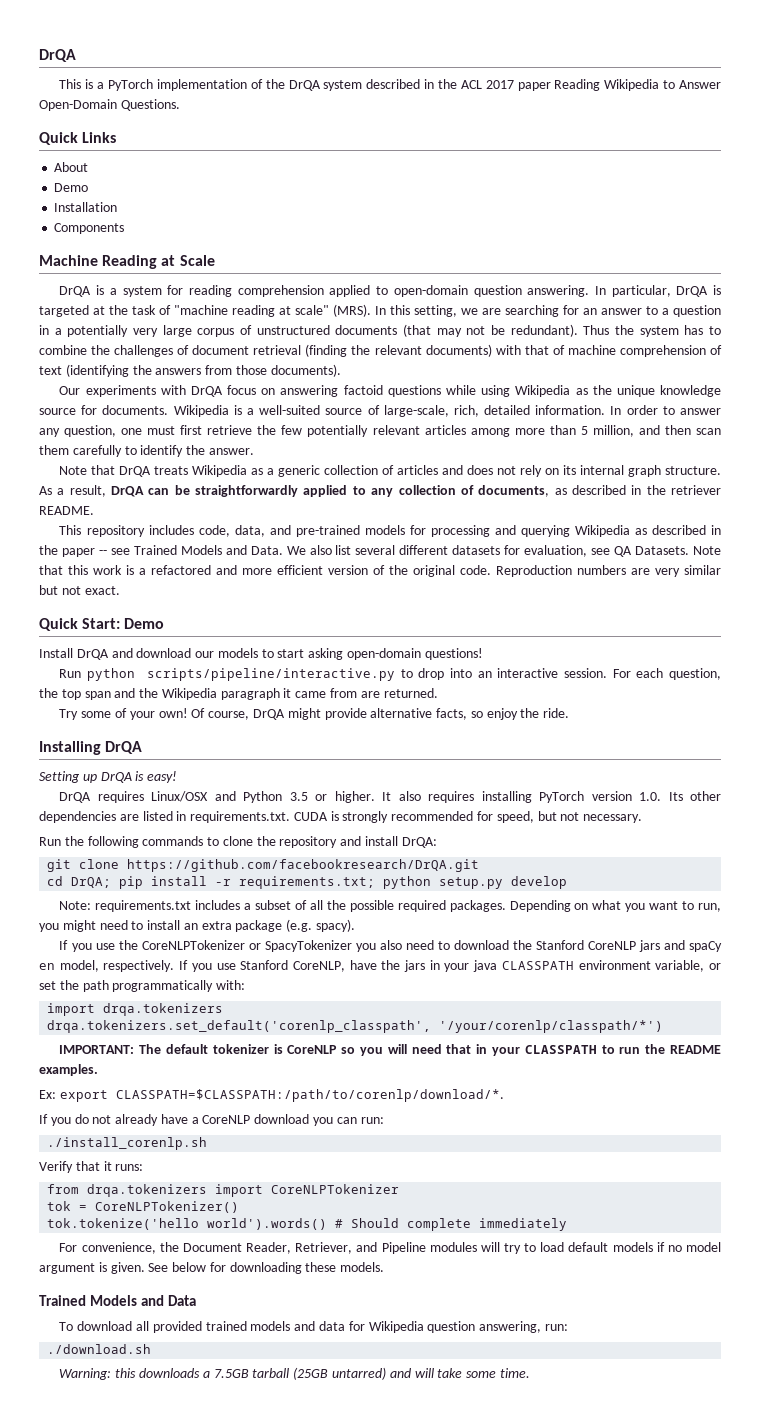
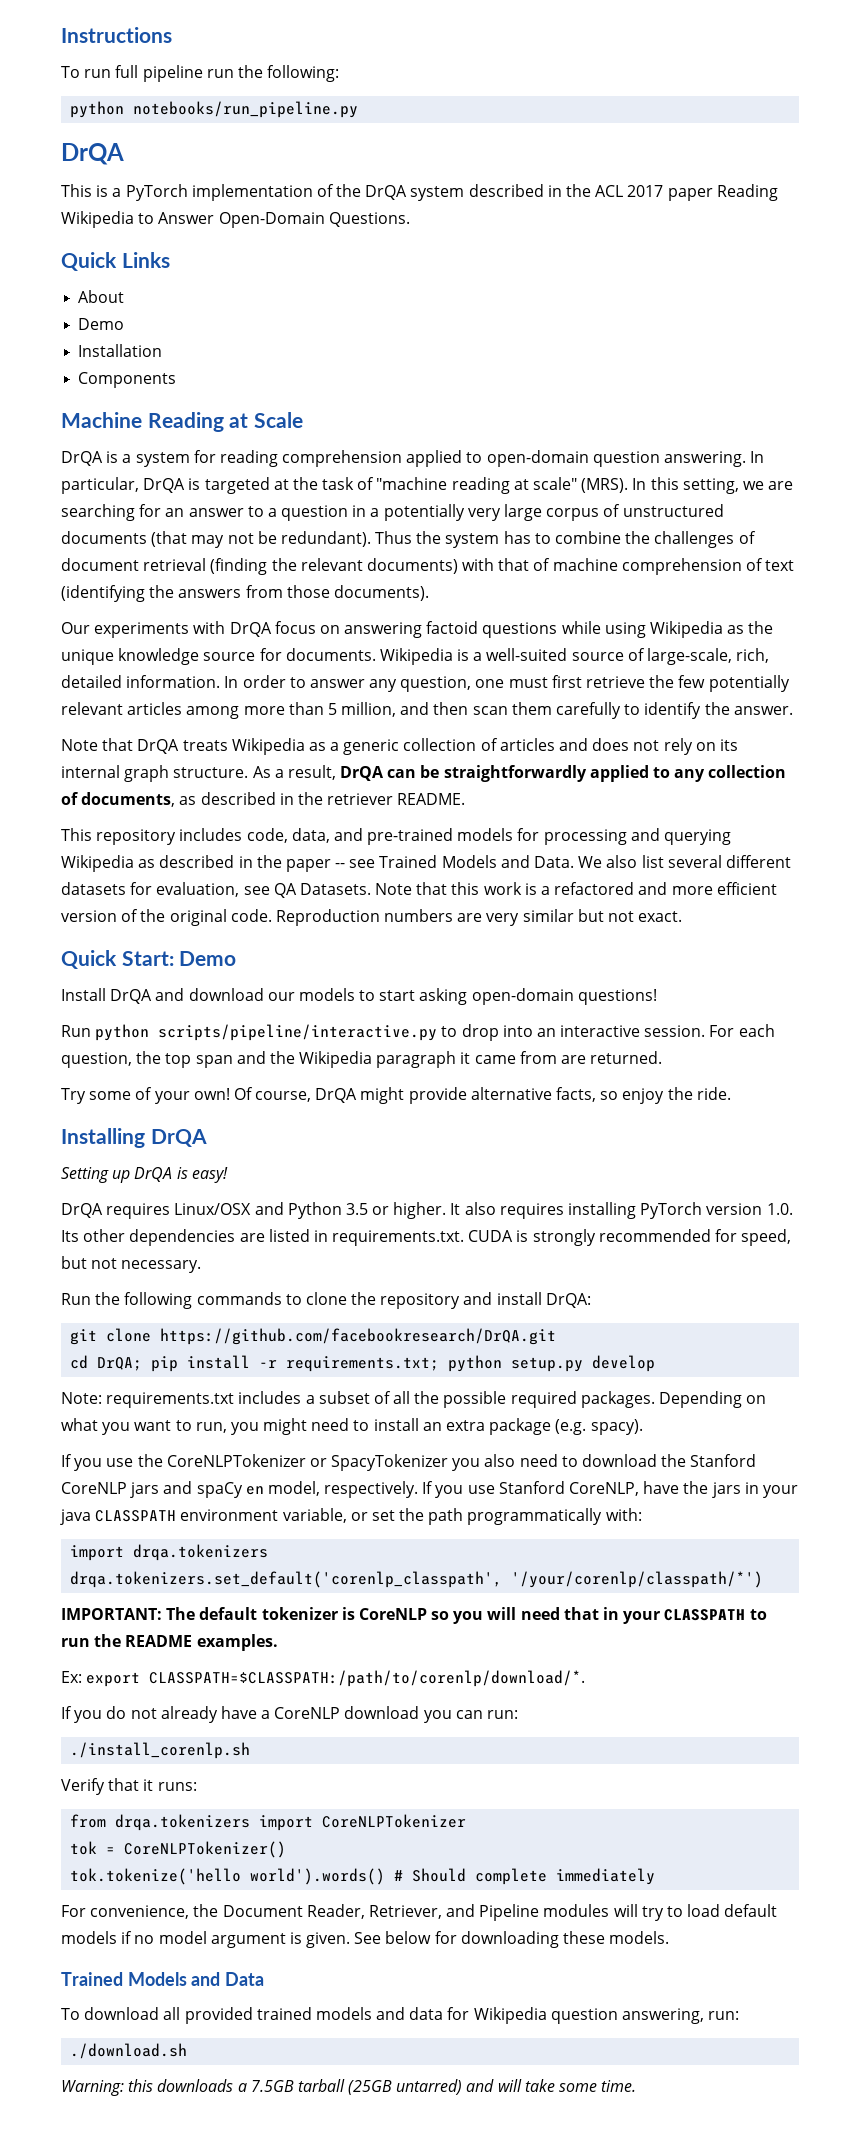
(39, 55) none -> [61,27,172,43] [61,65,340,82] [70,101,359,118] Instructions // To run full pipeline run the following: // python notebooks/run_pipeline.py //

